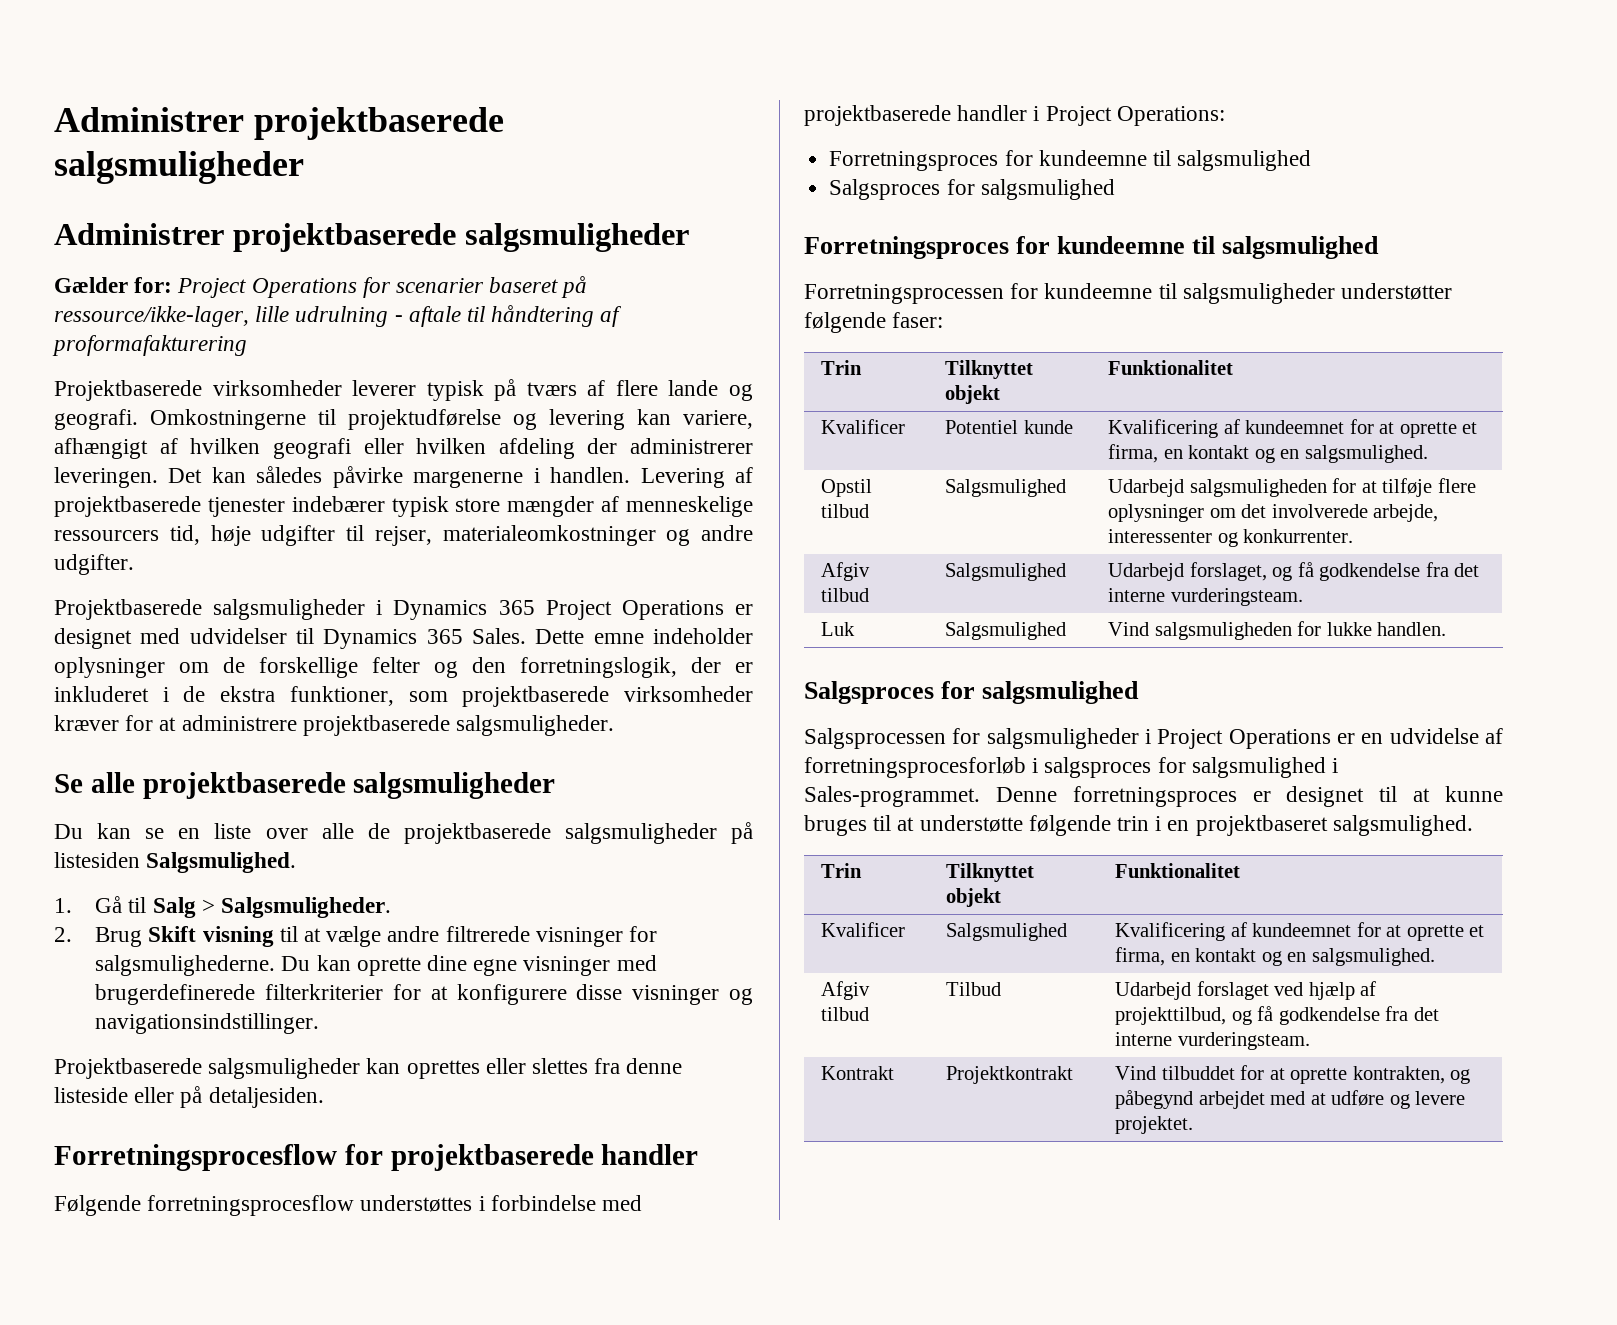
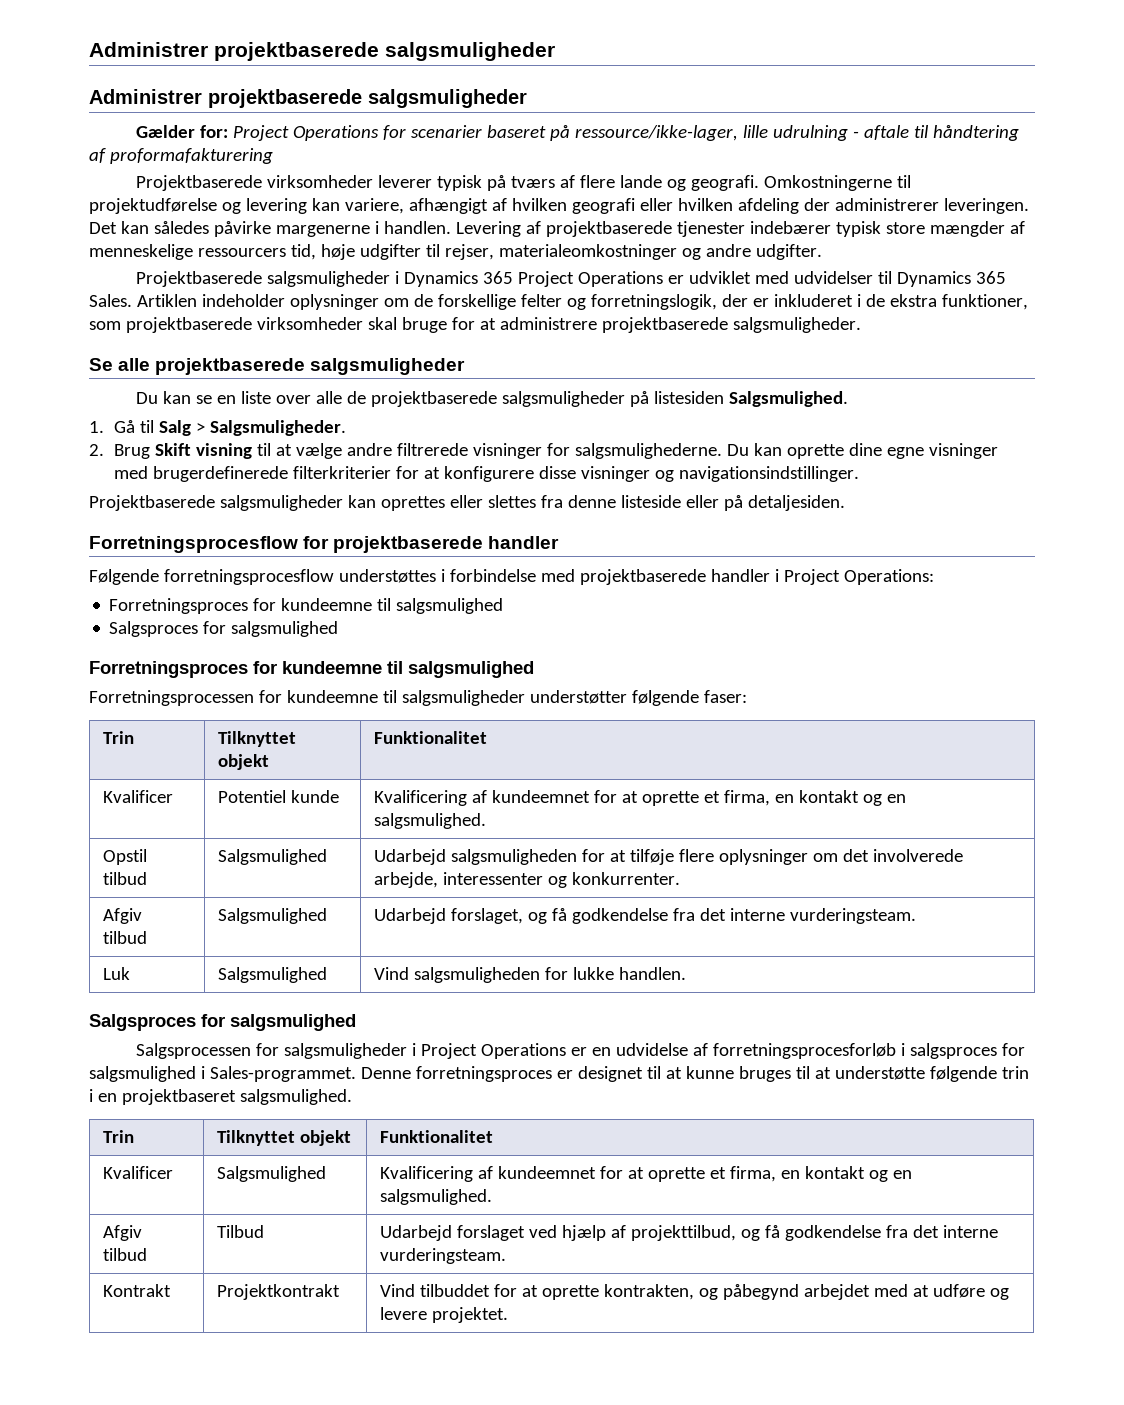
[54,628,132,649] designet -> [688,271,751,284] udviklet
[535,629,644,644] Dette emne -> [136,294,197,307] Artiklen
[472,657,506,673] den -> (586, 304) none
[54,715,119,731] kræver -> [367,317,447,333] skal bruge

